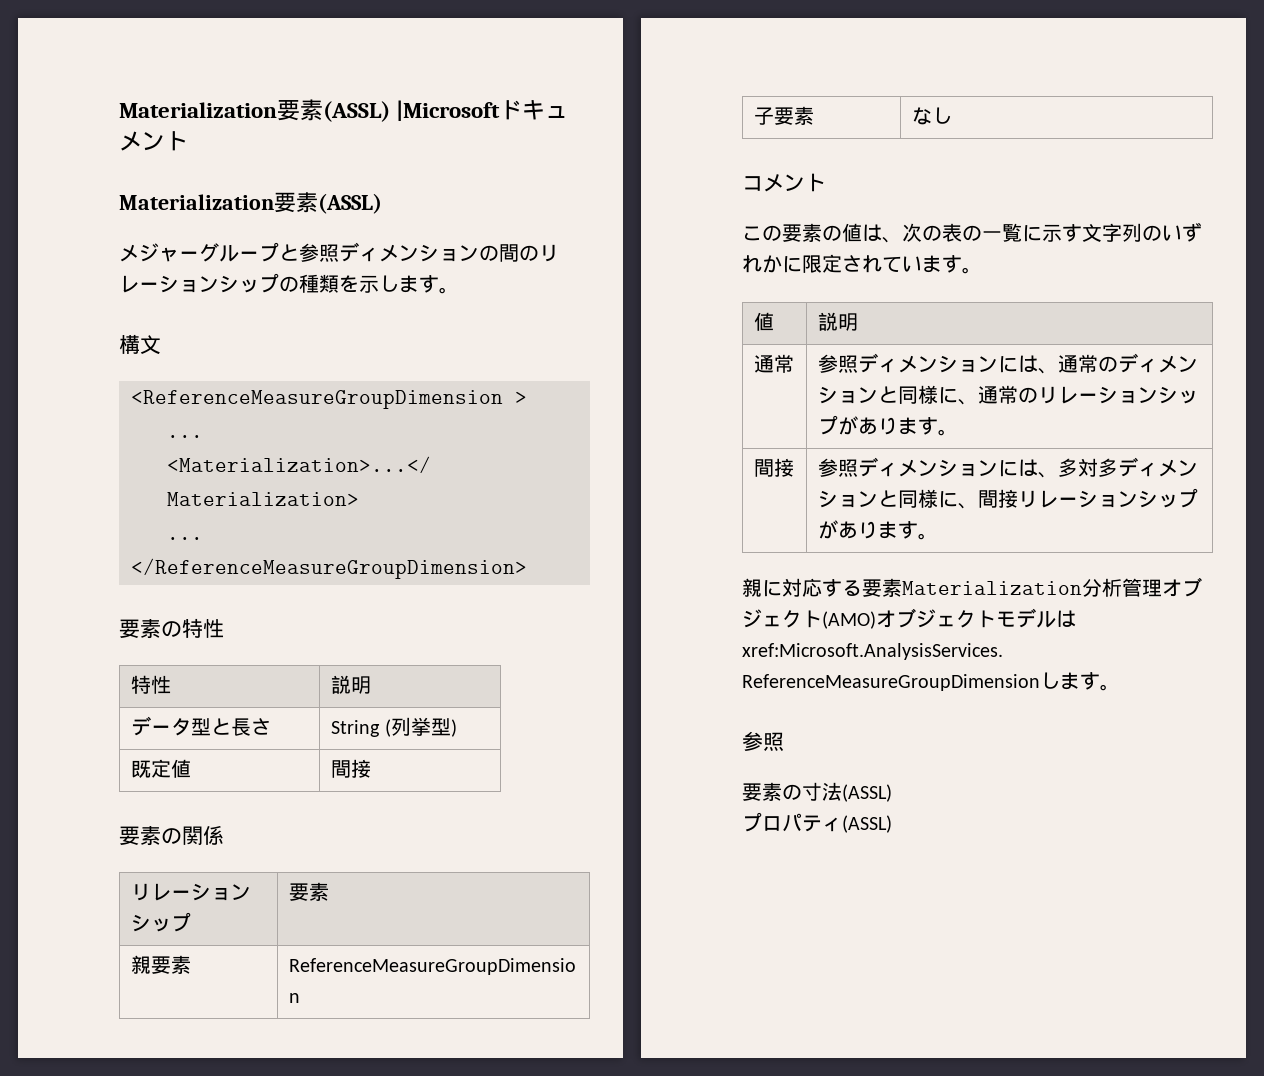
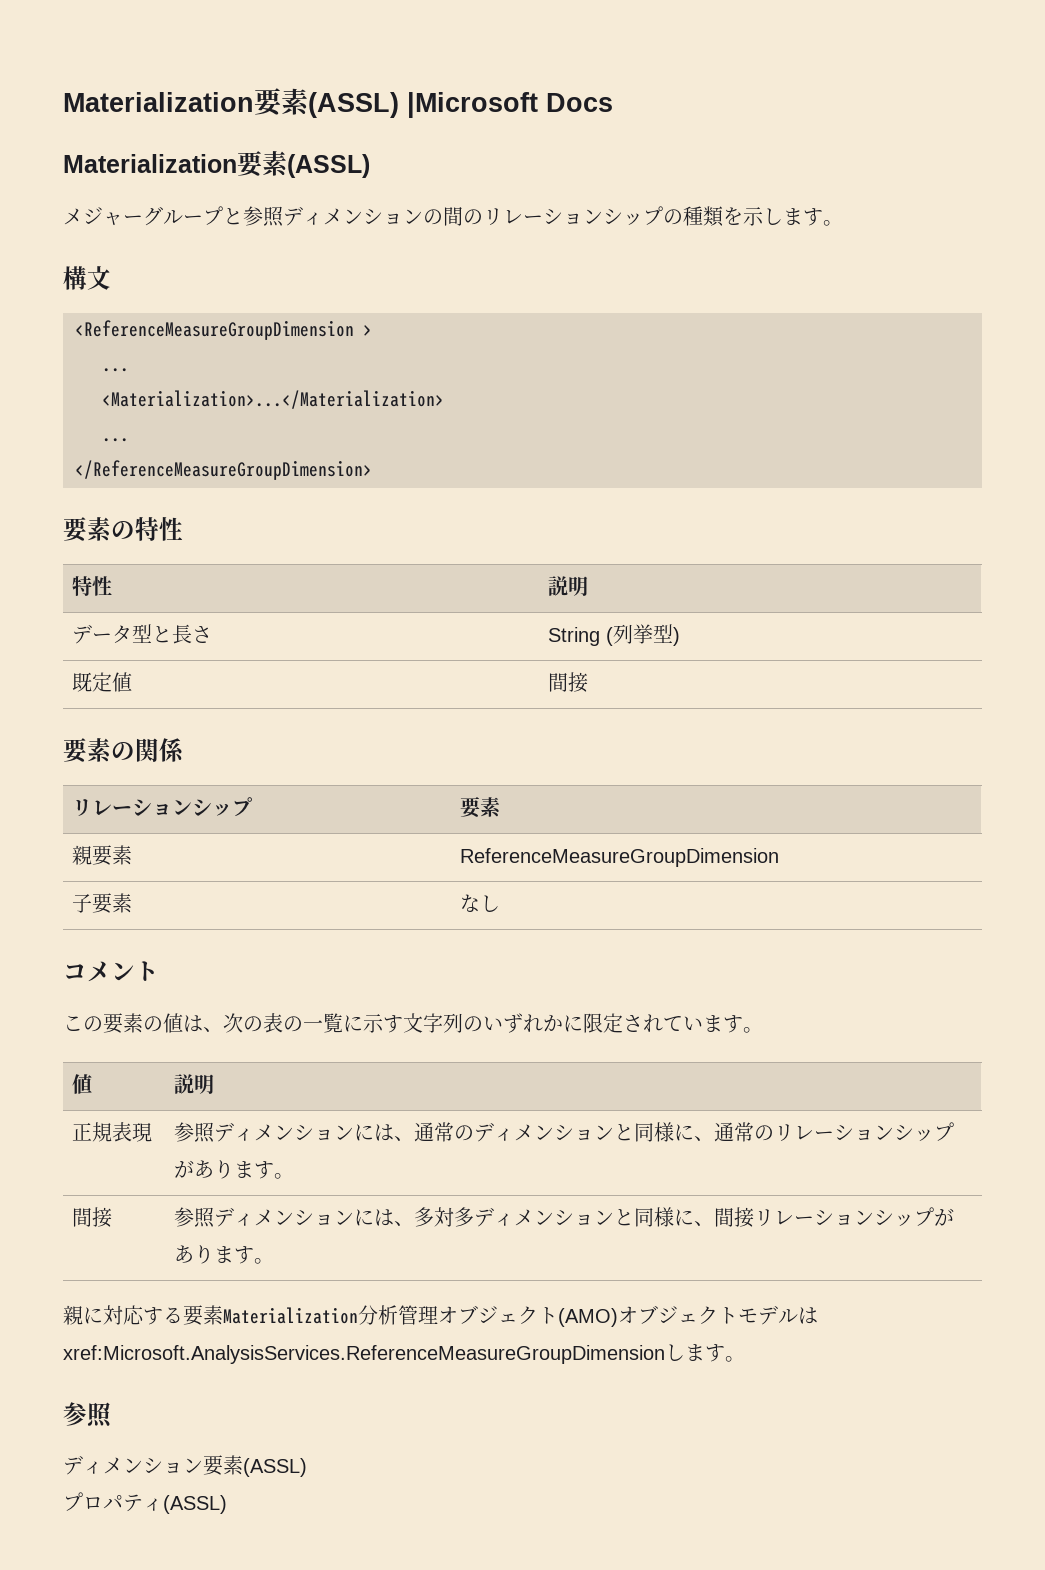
[499,100,569,120] [119,131,188,151] ドキュメント -> [546,93,613,112] Docs
[754,354,795,373] 通常 -> [72,1122,153,1142] 正規表現
[742,782,842,801] 要素の寸法 -> [63,1455,243,1476] ディメンション要素

